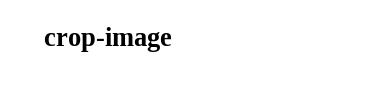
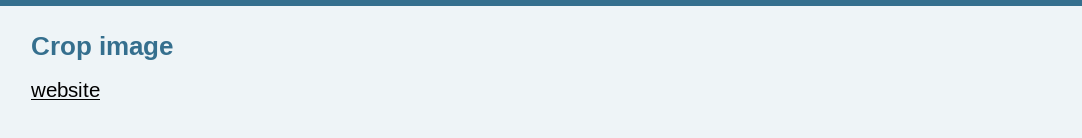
[44,27,172,52] crop-image -> [31,36,174,60] [30,82,100,97] Crop image // website

